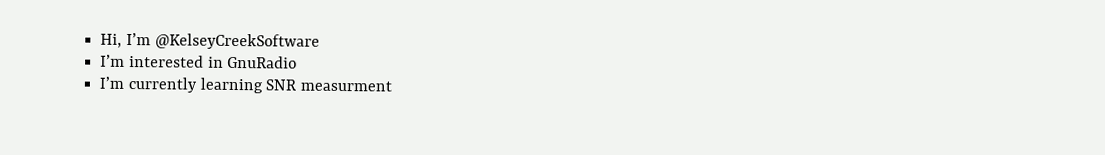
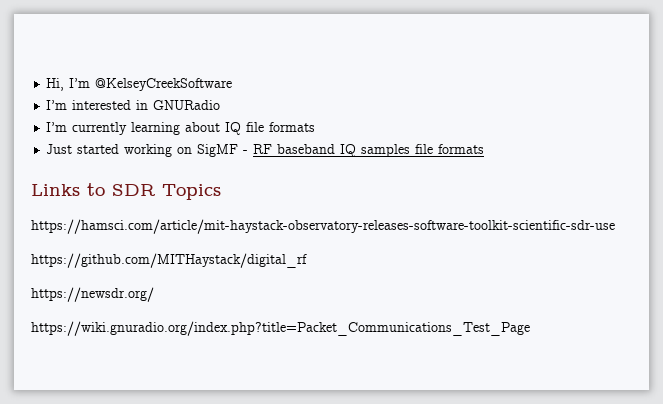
[227,55,298,69] GnuRadio -> [153,100,221,110] GNURadio
[265,79,393,92] SNR measurment -> [185,122,316,135] [46,144,485,157] [31,183,221,200] [31,219,615,234] [31,253,307,268] [31,287,154,302] [31,321,530,336] about IQ file formats // Just started working on SigMF - RF baseband IQ samples file formats // Links to SDR Topics // https://hamsci.com/article/mit-haystack-observatory-releases-software-toolkit-scientific-sdr-use // https://github.com/MITHaystack/digital_rf // https://newsdr.org/ // https://wiki.gnuradio.org/index.php?title=Packet_Communications_Test_Page

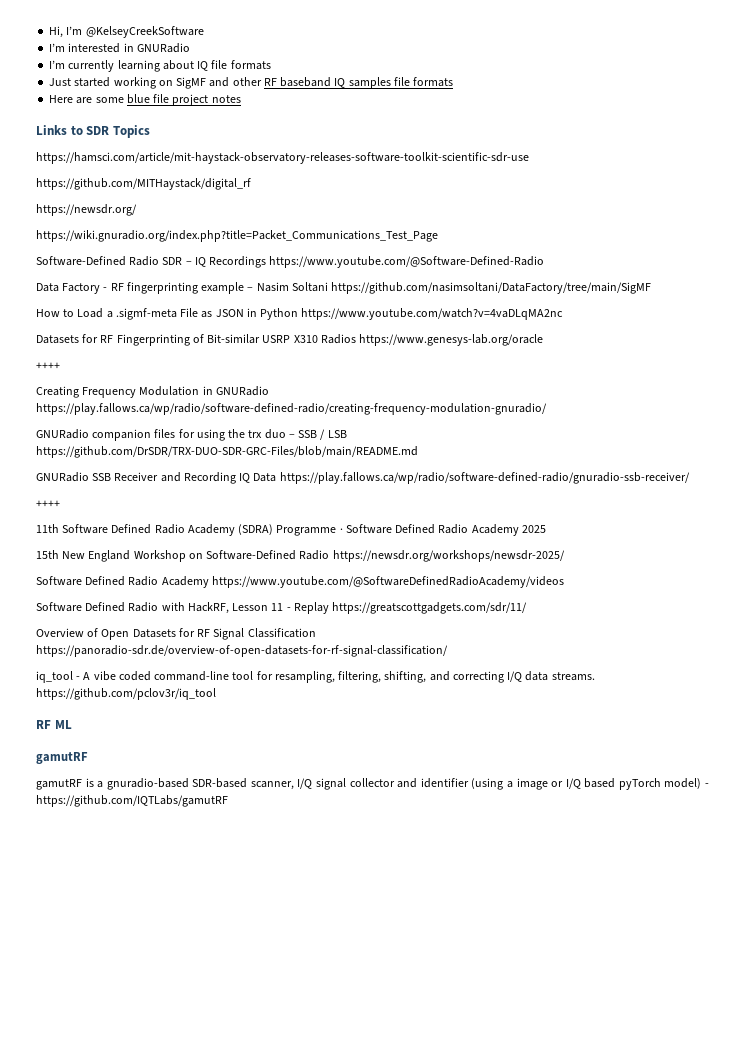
[243,150,249,154] - -> [209,77,262,87] and other
(485, 149) none -> [49,94,241,106] // Here are some blue file project notes
(530, 328) none -> [36,256,545,268] [36,282,652,294] [36,308,564,320] [36,334,544,346] [36,362,60,369] [36,386,269,398] [36,403,547,415] [36,429,347,441] [36,446,418,458] [36,472,690,484] [36,500,60,507] [36,524,546,536] [36,550,565,562] [36,576,564,588] [36,602,528,614] [36,628,316,640] [36,645,448,657] [36,671,595,683] [36,688,216,700] [36,720,72,729] [36,752,88,764] [36,778,709,790] [36,795,228,807] // Software-Defined Radio SDR – IQ Recordings https://www.youtube.com/@Software-Defined-Radio // Data Factory - RF fingerprinting example – Nasim Soltani https://github.com/nasimsoltani/DataFactory/tree/main/SigMF // How to Load a .sigmf-meta File as JSON in Python https://www.youtube.com/watch?v=4vaDLqMA2nc // Datasets for RF Fingerprinting of Bit-similar USRP X310 Radios https://www.genesys-lab.org/oracle // ++++ // Creating Frequency Modulation in GNURadio https://play.fallows.ca/wp/radio/software-defined-radio/creating-frequency-modulation-gnuradio/ // GNURadio companion files for using the trx duo – SSB / LSB https://github.com/DrSDR/TRX-DUO-SDR-GRC-Files/blob/main/README.md // GNURadio SSB Receiver and Recording IQ Data https://play.fallows.ca/wp/radio/software-defined-radio/gnuradio-ssb-receiver/ // ++++ // 11th Software Defined Radio Academy (SDRA) Programme · Software Defined Radio Academy 2025 // 15th New England Workshop on Software-Defined Radio https://newsdr.org/workshops/newsdr-2025/ // Software Defined Radio Academy https://www.youtube.com/@SoftwareDefinedRadioAcademy/videos // Software Defined Radio with HackRF, Lesson 11 - Replay https://greatscottgadgets.com/sdr/11/ // Overview of Open Datasets for RF Signal Classification https://panoradio-sdr.de/overview-of-open-datasets-for-rf-signal-classification/ // iq_tool - A vibe coded command-line tool for resampling, filtering, shifting, and correcting I/Q data streams. https://github.com/pclov3r/iq_tool // RF ML // gamutRF // gamutRF is a gnuradio-based SDR-based scanner, I/Q signal collector and identifier (using a image or I/Q based pyTorch model) - https://github.com/IQTLabs/gamutRF

